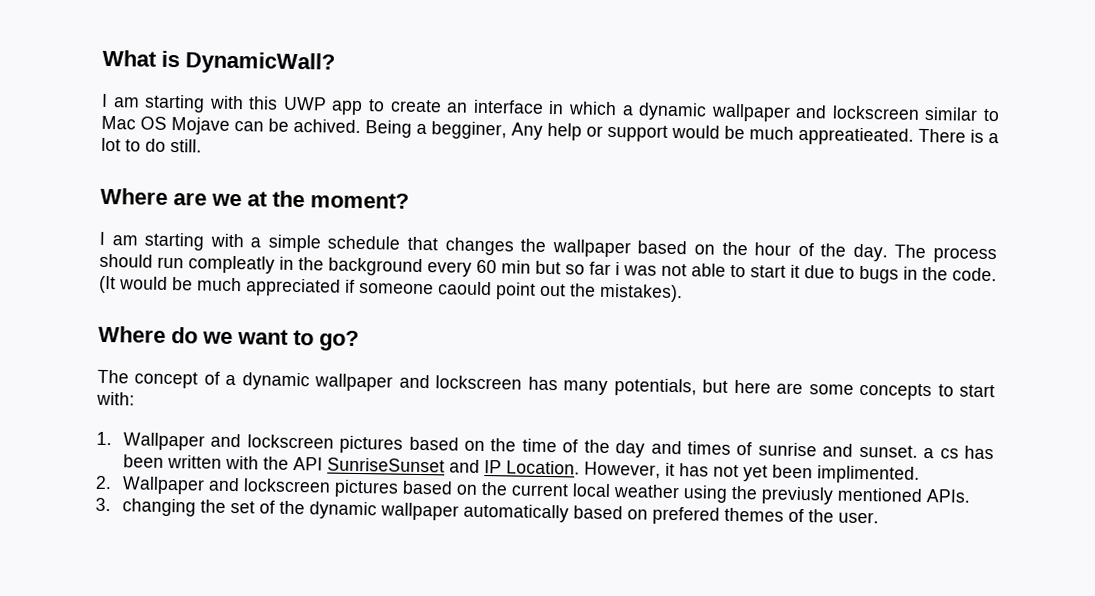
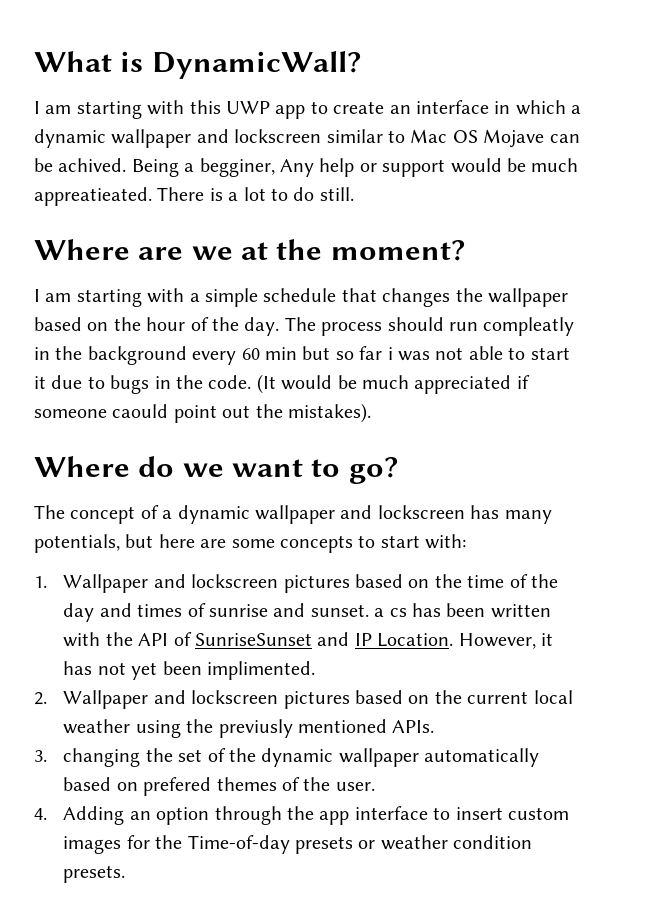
(323, 463) none -> [173,632,192,646] of
(879, 517) none -> [34,806,569,825] [63,835,533,854] [63,865,126,883] // 4. Adding an option through the app interface to insert custom images for the Time-of-day presets or weather condition presets.

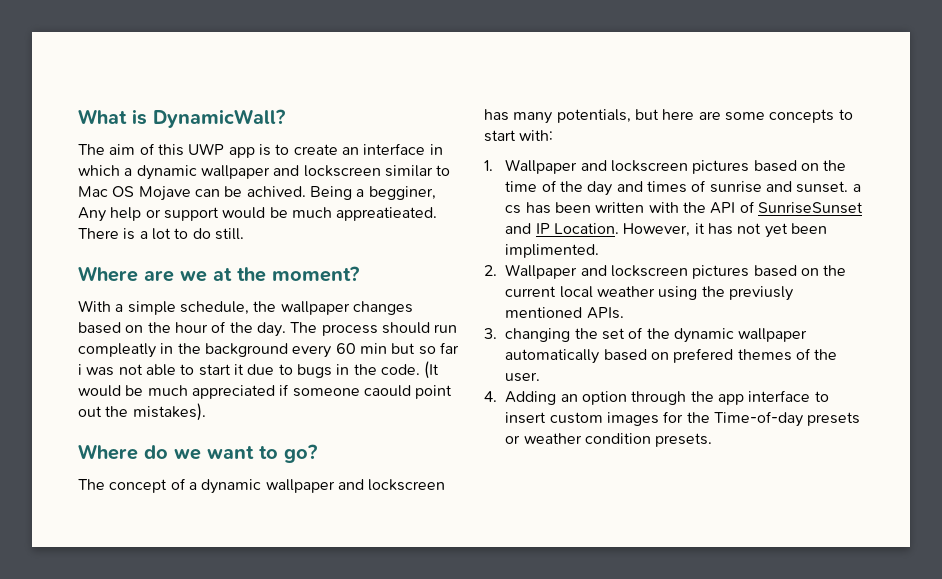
[34,100,185,119] I am starting with -> [78,143,155,155] The aim of
(306, 112) none -> [258,144,271,156] is
[34,288,451,307] I am starting with a simple schedule that changes -> [78,300,249,315] With a simple schedule,
(568, 297) none -> [352,301,413,315] changes

